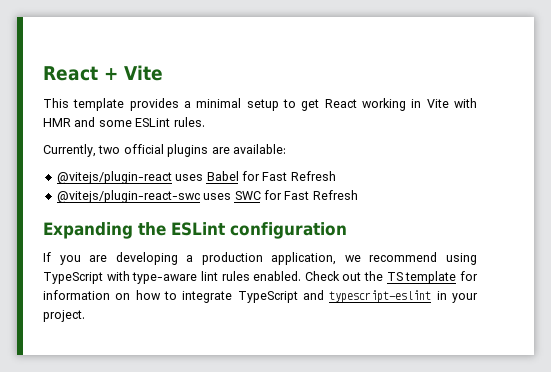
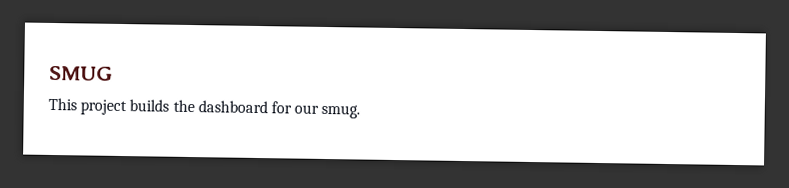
[43,65,163,81] [43,98,477,111] [43,117,205,127] [43,144,286,157] [56,171,336,184] [56,190,358,203] [43,222,347,239] [43,252,477,265] [43,271,478,284] [43,290,478,303] [43,310,85,322] React + Vite // This template provides a minimal setup to get React working in Vite with HMR and some ESLint rules. // Currently, two official plugins are available: // @vitejs/plugin-react uses Babel for Fast Refresh // @vitejs/plugin-react-swc uses SWC for Fast Refresh // Expanding the ESLint configuration // If you are developing a production application, we recommend using TypeScript with type-aware lint rules enabled. Check out the TS template for information on how to integrate TypeScript and typescript-eslint in your project. -> [49,65,113,81] [48,97,361,119] SMUG // This project builds the dashboard for our smug.

